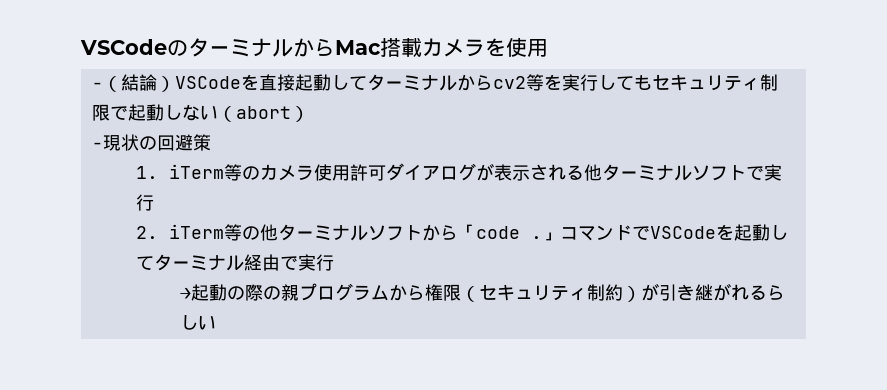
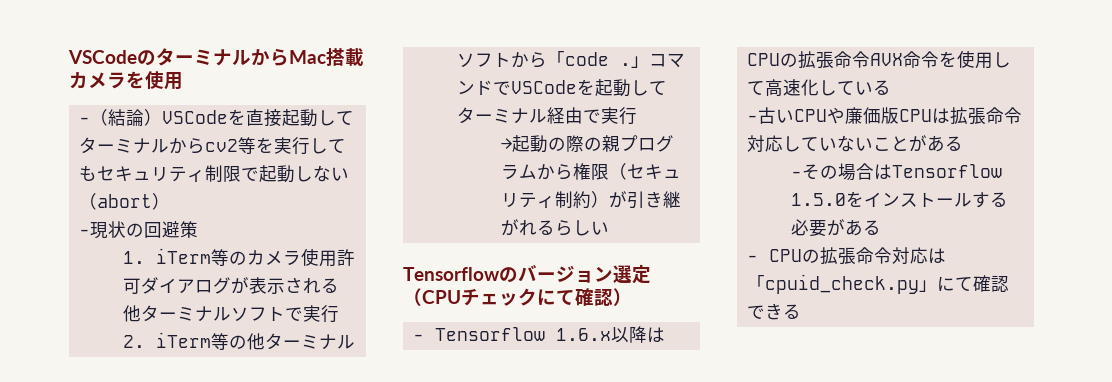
(216, 322) none -> [403,265,651,284] [403,288,632,306] [413,326,666,343] [747,50,1012,69] [747,79,892,97] [747,107,1023,125] [747,135,964,152] [791,163,1003,181] [791,191,1009,208] [791,219,882,237] [747,247,947,265] [747,274,1010,294] [747,303,802,320] // Tensorflowのバージョン選定（CPUチェックにて確認） // - Tensorflow 1.6.x以降はCPUの拡張命令AVX命令を使用して高速化している // -古いCPUや廉価版CPUは拡張命令対応していないことがある // -その場合はTensorflow 1.5.0をインストールする必要がある // - CPUの拡張命令対応は「cpuid_check.py」にて確認できる

